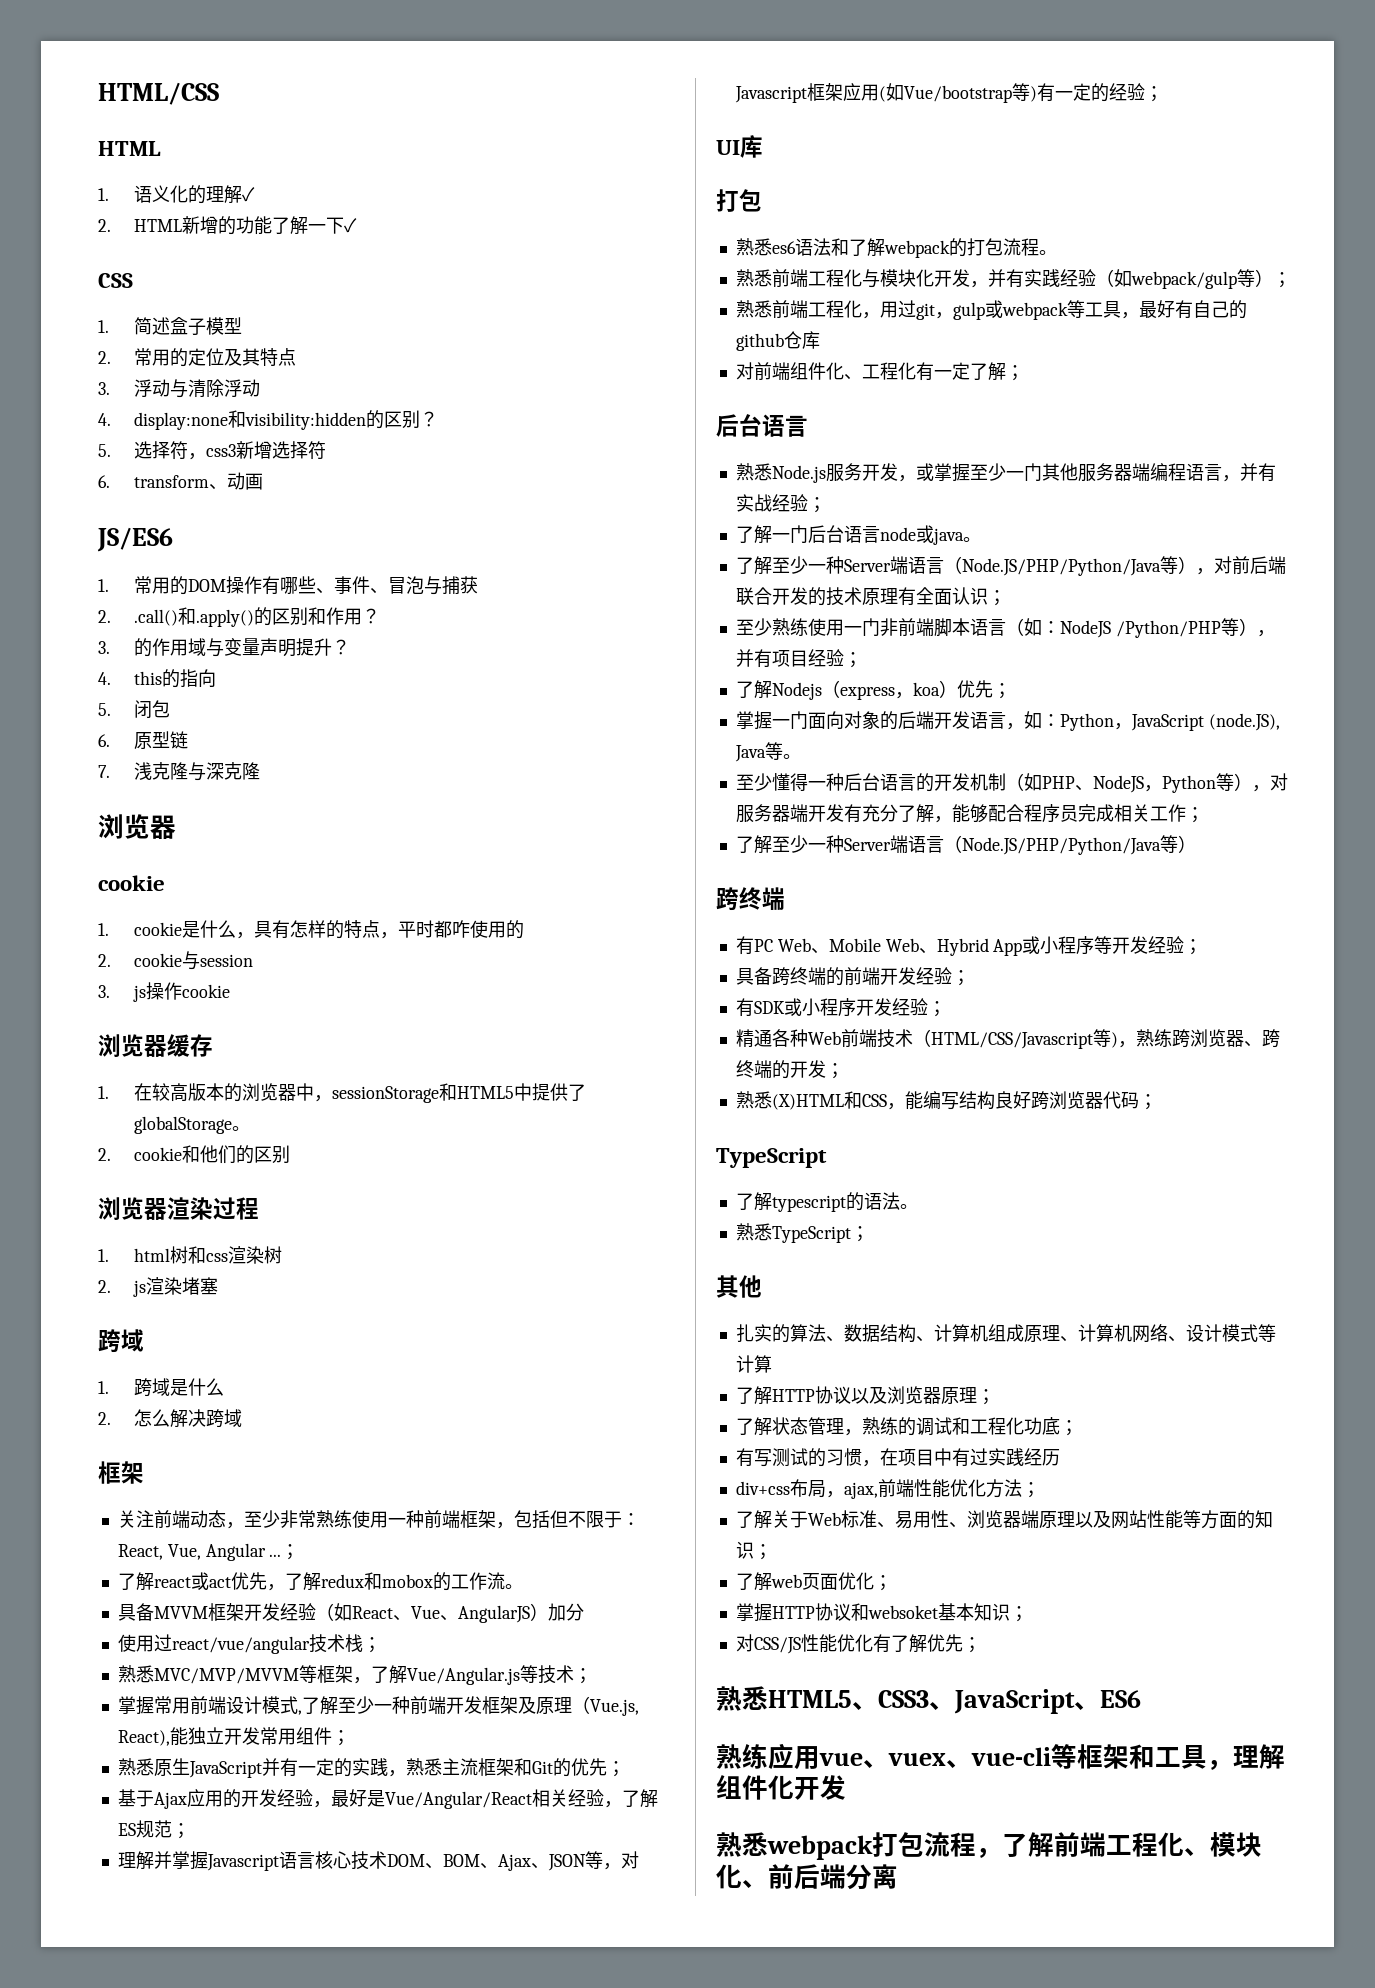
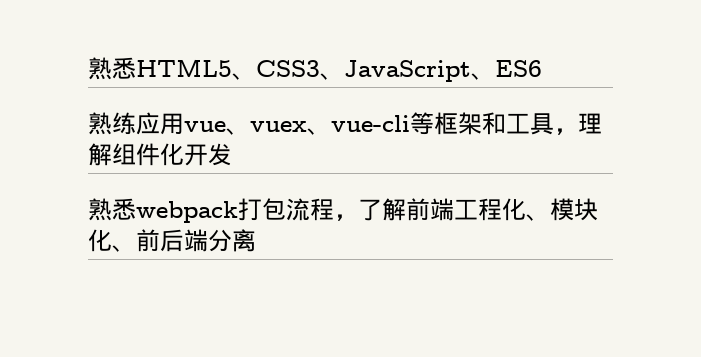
[98,82,219,105] [98,141,161,156] [98,185,255,204] [98,216,357,235] [98,273,133,288] [98,317,242,336] [98,348,296,367] [98,379,260,398] [98,410,438,430] [98,441,326,460] [98,472,263,490] [97,527,173,552] [98,576,478,595] [98,607,380,627] [98,638,350,657] [98,669,216,688] [98,700,170,719] [98,731,188,749] [98,762,260,781] [98,814,176,839] [98,875,165,891] [98,920,524,939] [98,951,253,970] [98,982,230,1002] [98,1034,213,1058] [98,1083,586,1103] [133,1116,250,1134] [98,1145,290,1164] [98,1197,259,1221] [98,1246,282,1264] [98,1277,218,1297] [98,1329,144,1353] [98,1378,224,1397] [98,1409,242,1428] [98,1461,144,1484] [117,1510,640,1529] [117,1543,300,1561] [117,1572,523,1591] [117,1603,584,1623] [117,1634,381,1654] [117,1665,592,1685] [117,1696,639,1716] [117,1727,350,1746] [117,1758,625,1778] [117,1789,658,1809] [117,1820,190,1839] [117,1851,639,1871] [734,83,1163,103] [716,135,763,158] [716,189,762,212] [735,238,1057,258] [735,269,1291,289] [735,300,1247,320] [735,331,820,351] [735,362,1024,381] [716,414,808,437] [735,463,1276,483] [735,494,826,513] [735,525,981,545] [735,556,1286,576] [735,587,1006,606] [735,618,1275,638] [735,649,862,668] [735,680,1011,700] [735,711,1280,731] [734,742,801,762] [735,773,1288,793] [735,804,1204,823] [735,835,1196,855] [716,887,785,911] [735,936,1203,956] [735,967,970,986] [735,998,946,1017] [735,1029,1280,1049] [735,1060,844,1079] [735,1091,1157,1110] [716,1148,827,1168] [735,1192,918,1212] [735,1223,869,1243] [716,1275,762,1298] [735,1324,1276,1343] [735,1355,772,1373] [735,1386,995,1405] [735,1417,1078,1436] [735,1448,1060,1467] [735,1479,1040,1499] [735,1510,1273,1529] [735,1541,772,1560] [735,1572,892,1591] [735,1603,1028,1622] [735,1634,981,1654] HTML/CSS // HTML // 1.语义化的理解✓ // 2. HTML新增的功能了解一下✓ // CSS // 1.简述盒子模型 // 2.常用的定位及其特点 // 3.浮动与清除浮动 // 4. display:none和visibility:hidden的区别？ // 5.选择符，css3新增选择符 // 6. transform、动画 // JS/ES6 // 1.常用的DOM操作有哪些、事件、冒泡与捕获 // 2. .call()和.apply()的区别和作用？ // 3.的作用域与变量声明提升？ // 4. this的指向 // 5.闭包 // 6.原型链 // 7.浅克隆与深克隆 // 浏览器 // cookie // 1. cookie是什么，具有怎样的特点，平时都咋使用的 // 2. cookie与session // 3. js操作cookie // 浏览器缓存 // 1.在较高版本的浏览器中，sessionStorage和HTML5中提供了globalStorage。 // 2. cookie和他们的区别 // 浏览器渲染过程 // 1. html树和css渲染树 // 2. js渲染堵塞 // 跨域 // 1.跨域是什么 // 2.怎么解决跨域 // 框架 // 关注前端动态，至少非常熟练使用一种前端框架，包括但不限于：React, Vue, Angular ...； // 了解react或act优先，了解redux和mobox的工作流。 // 具备MVVM框架开发经验（如React、Vue、AngularJS）加分 // 使用过react/vue/angular技术栈； // 熟悉MVC/MVP/MVVM等框架，了解Vue/Angular.js等技术； // 掌握常用前端设计模式,了解至少一种前端开发框架及原理（Vue.js, React),能独立开发常用组件； // 熟悉原生JavaScript并有一定的实践，熟悉主流框架和Git的优先； // 基于Ajax应用的开发经验，最好是Vue/Angular/React相关经验，了解ES规范； // 理解并掌握Javascript语言核心技术DOM、BOM、Ajax、JSON等，对Javascript框架应用(如Vue/bootstrap等)有一定的经验； // UI库 // 打包 // 熟悉es6语法和了解webpack的打包流程。 // 熟悉前端工程化与模块化开发，并有实践经验（如webpack/gulp等）； // 熟悉前端工程化，用过git，gulp或webpack等工具，最好有自己的github仓库 // 对前端组件化、工程化有一定了解； // 后台语言 // 熟悉Node.js服务开发，或掌握至少一门其他服务器端编程语言，并有实战经验； // 了解一门后台语言node或java。 // 了解至少一种Server端语言（Node.JS/PHP/Python/Java等），对前后端联合开发的技术原理有全面认识； // 至少熟练使用一门非前端脚本语言（如：NodeJS /Python/PHP等），并有项目经验； // 了解Nodejs（express，koa）优先； // 掌握一门面向对象的后端开发语言，如：Python，JavaScript (node.JS), Java等。 // 至少懂得一种后台语言的开发机制（如PHP、NodeJS，Python等），对服务器端开发有充分了解，能够配合程序员完成相关工作； // 了解至少一种Server端语言（Node.JS/PHP/Python/Java等） // 跨终端 // 有PC Web、Mobile Web、Hybrid App或小程序等开发经验； // 具备跨终端的前端开发经验； // 有SDK或小程序开发经验； // 精通各种Web前端技术（HTML/CSS/Javascript等)，熟练跨浏览器、跨终端的开发； // 熟悉(X)HTML和CSS，能编写结构良好跨浏览器代码； // TypeScript // 了解typescript的语法。 // 熟悉TypeScript； // 其他 // 扎实的算法、数据结构、计算机组成原理、计算机网络、设计模式等计算 // 了解HTTP协议以及浏览器原理； // 了解状态管理，熟练的调试和工程化功底； // 有写测试的习惯，在项目中有过实践经历 // div+css布局，ajax,前端性能优化方法； // 了解关于Web标准、易用性、浏览器端原理以及网站性能等方面的知识； // 了解web页面优化； // 掌握HTTP协议和websoket基本知识； // 对CSS/JS性能优化有了解优先； // -> (88, 68) none

